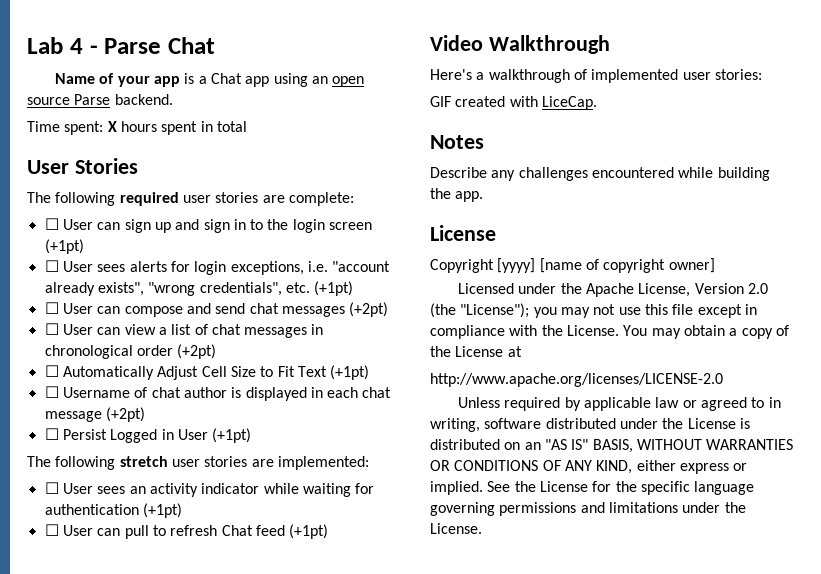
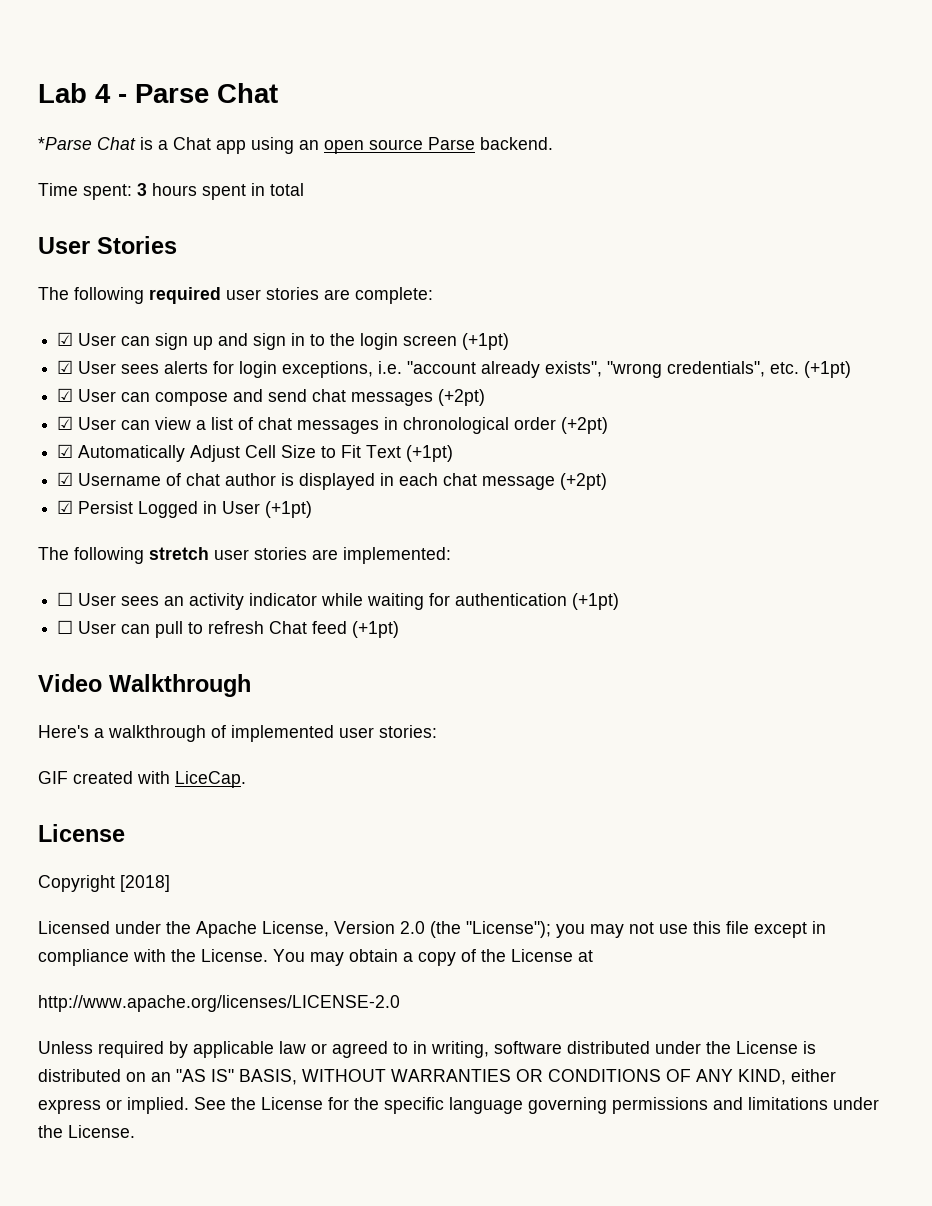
[55,73,181,87] Name of your app -> [38,137,136,150] *Parse Chat
[107,121,117,132] X -> [137,183,147,196] 3
[44,218,59,230] ☐ -> [57,332,74,346] ☑
[44,260,59,272] ☐ -> [57,360,74,374] ☑
[44,302,59,314] ☐ -> [57,388,74,402] ☑
[44,323,59,335] ☐ -> [57,416,74,430] ☑
[44,365,59,377] ☐ -> [57,444,74,458] ☑
[44,386,59,398] ☐ -> [57,472,74,486] ☑
[44,428,59,440] ☐ -> [57,500,74,514] ☑
[430,135,484,149] [430,167,770,181] [430,188,484,202] [430,225,496,241] [430,258,715,273] Notes // Describe any challenges encountered while building the app. // License // Copyright [yyyy] [name of copyright owner] -> [38,824,125,842] [38,875,170,892] License // Copyright [2018]

